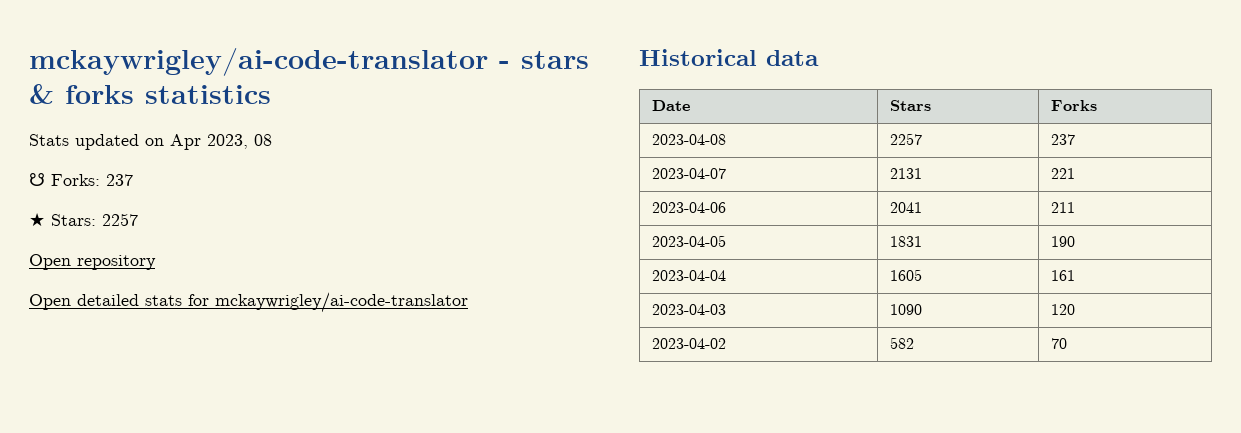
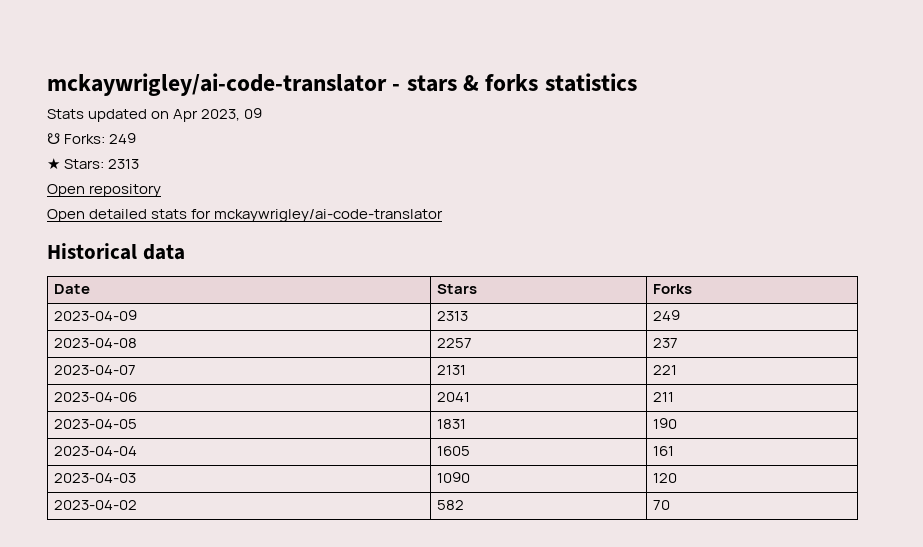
[254,134,272,146] 08 -> [244,108,263,119] 09
[106,174,133,186] 237 -> [109,133,137,144] 249
[102,213,138,226] 2257 -> [108,159,140,169] 2313
(1098, 105) none -> [54,310,138,321] [437,311,469,321] [653,310,681,321] // 2023-04-09 | 2313 | 249

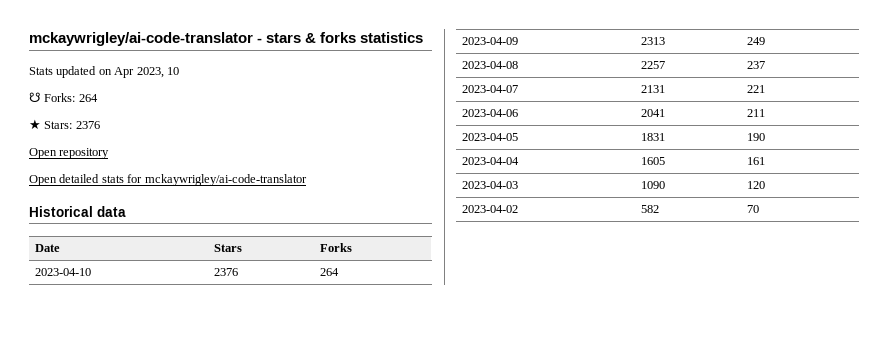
[244,108,263,119] 09 -> [166,67,179,75] 10
[109,133,137,144] 249 -> [78,94,98,102] 264
[108,159,140,169] 2313 -> [75,121,100,129] 2376
(693, 289) none -> [34,268,91,276] [213,268,238,276] [319,268,339,276] // 2023-04-10 | 2376 | 264

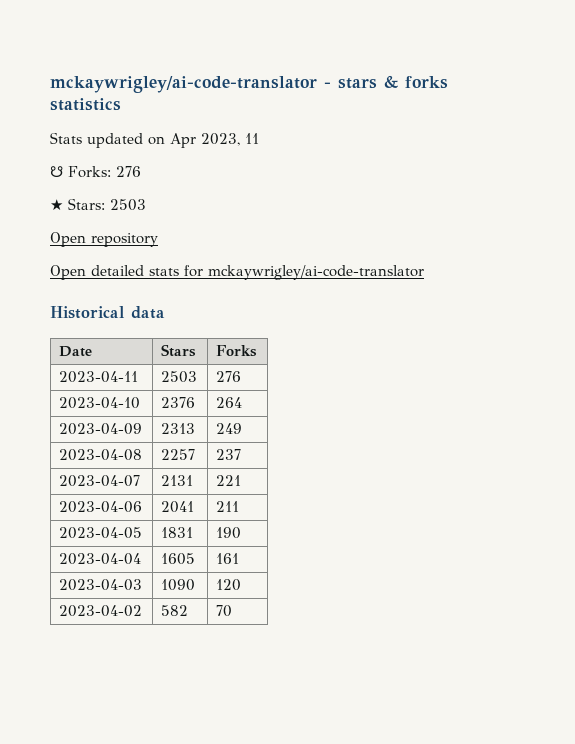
[166,67,179,75] 10 -> [245,133,259,144] 11
[78,94,98,102] 264 -> [116,166,141,177] 276
[75,121,100,129] 2376 -> [110,199,146,211] 2503
(352, 247) none -> [59,371,139,383] [161,371,198,383] [216,371,242,382] // 2023-04-11 | 2503 | 276

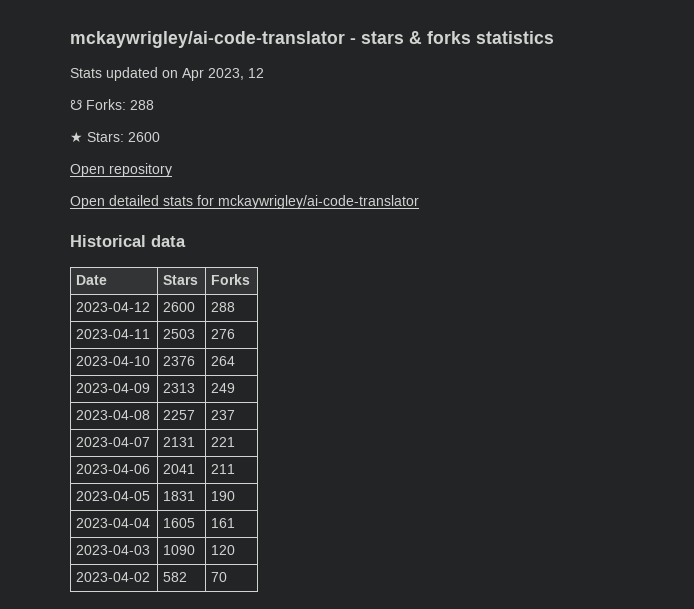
[245,133,259,144] 11 -> [248,68,264,78] 12
[116,166,141,177] 276 -> [130,100,154,110] 288
[110,199,146,211] 2503 -> [128,132,160,142] 2600
(258, 351) none -> [76,302,151,312] [163,302,196,312] [211,302,236,312] // 2023-04-12 | 2600 | 288

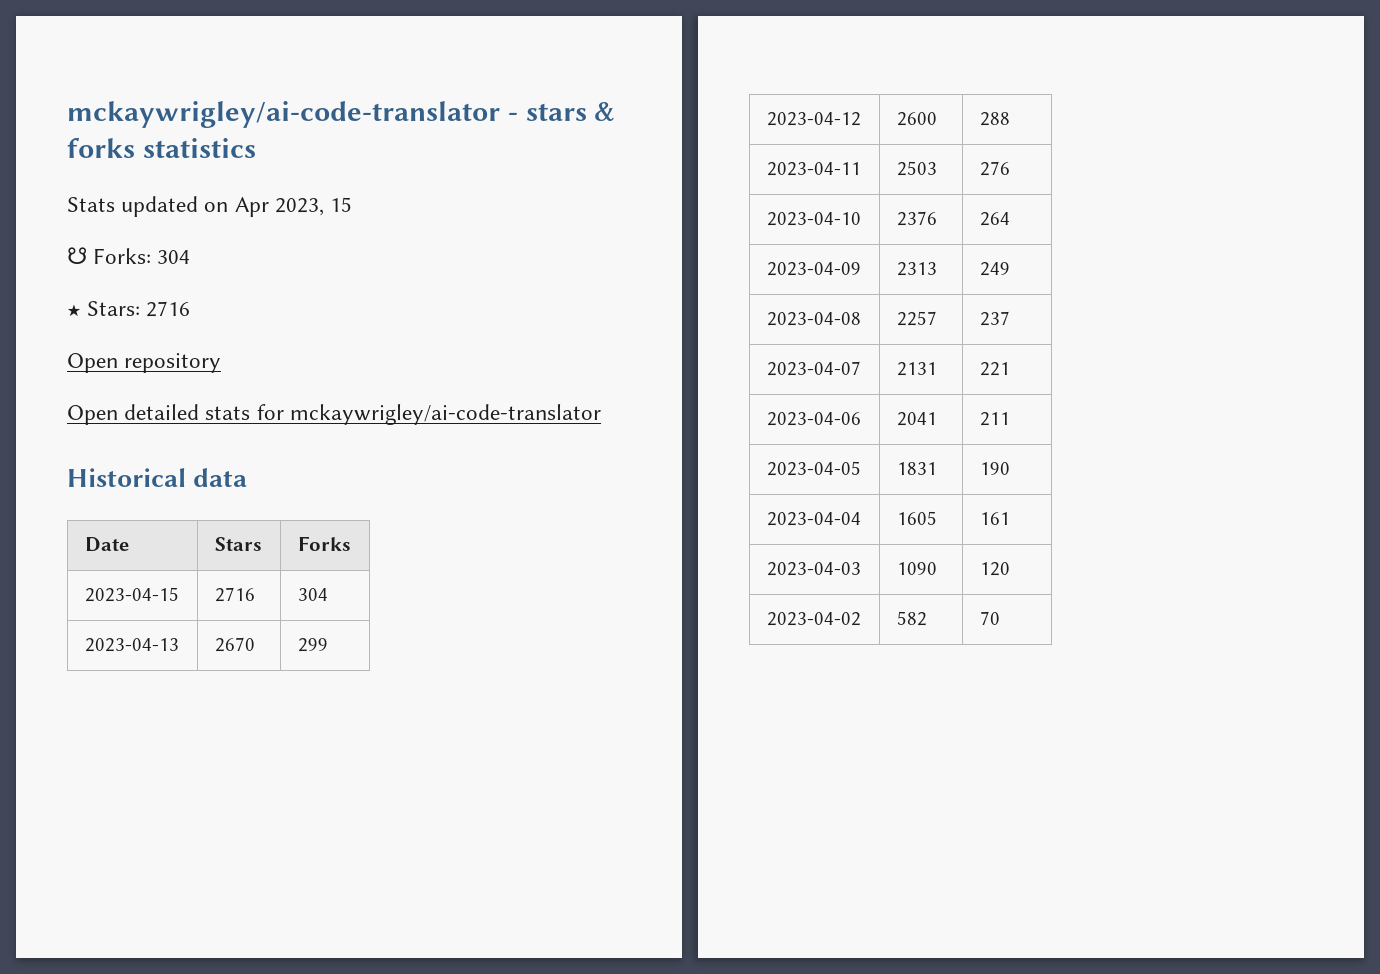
[248,68,264,78] 12 -> [330,197,353,212] 15
[130,100,154,110] 288 -> [157,250,191,264] 304
[128,132,160,142] 2600 -> [146,301,191,317] 2716
(251, 279) none -> [84,587,179,602] [214,587,255,602] [297,588,328,601] [84,638,179,652] [214,637,255,652] [297,638,328,652] // 2023-04-15 | 2716 | 304 // 2023-04-13 | 2670 | 299

